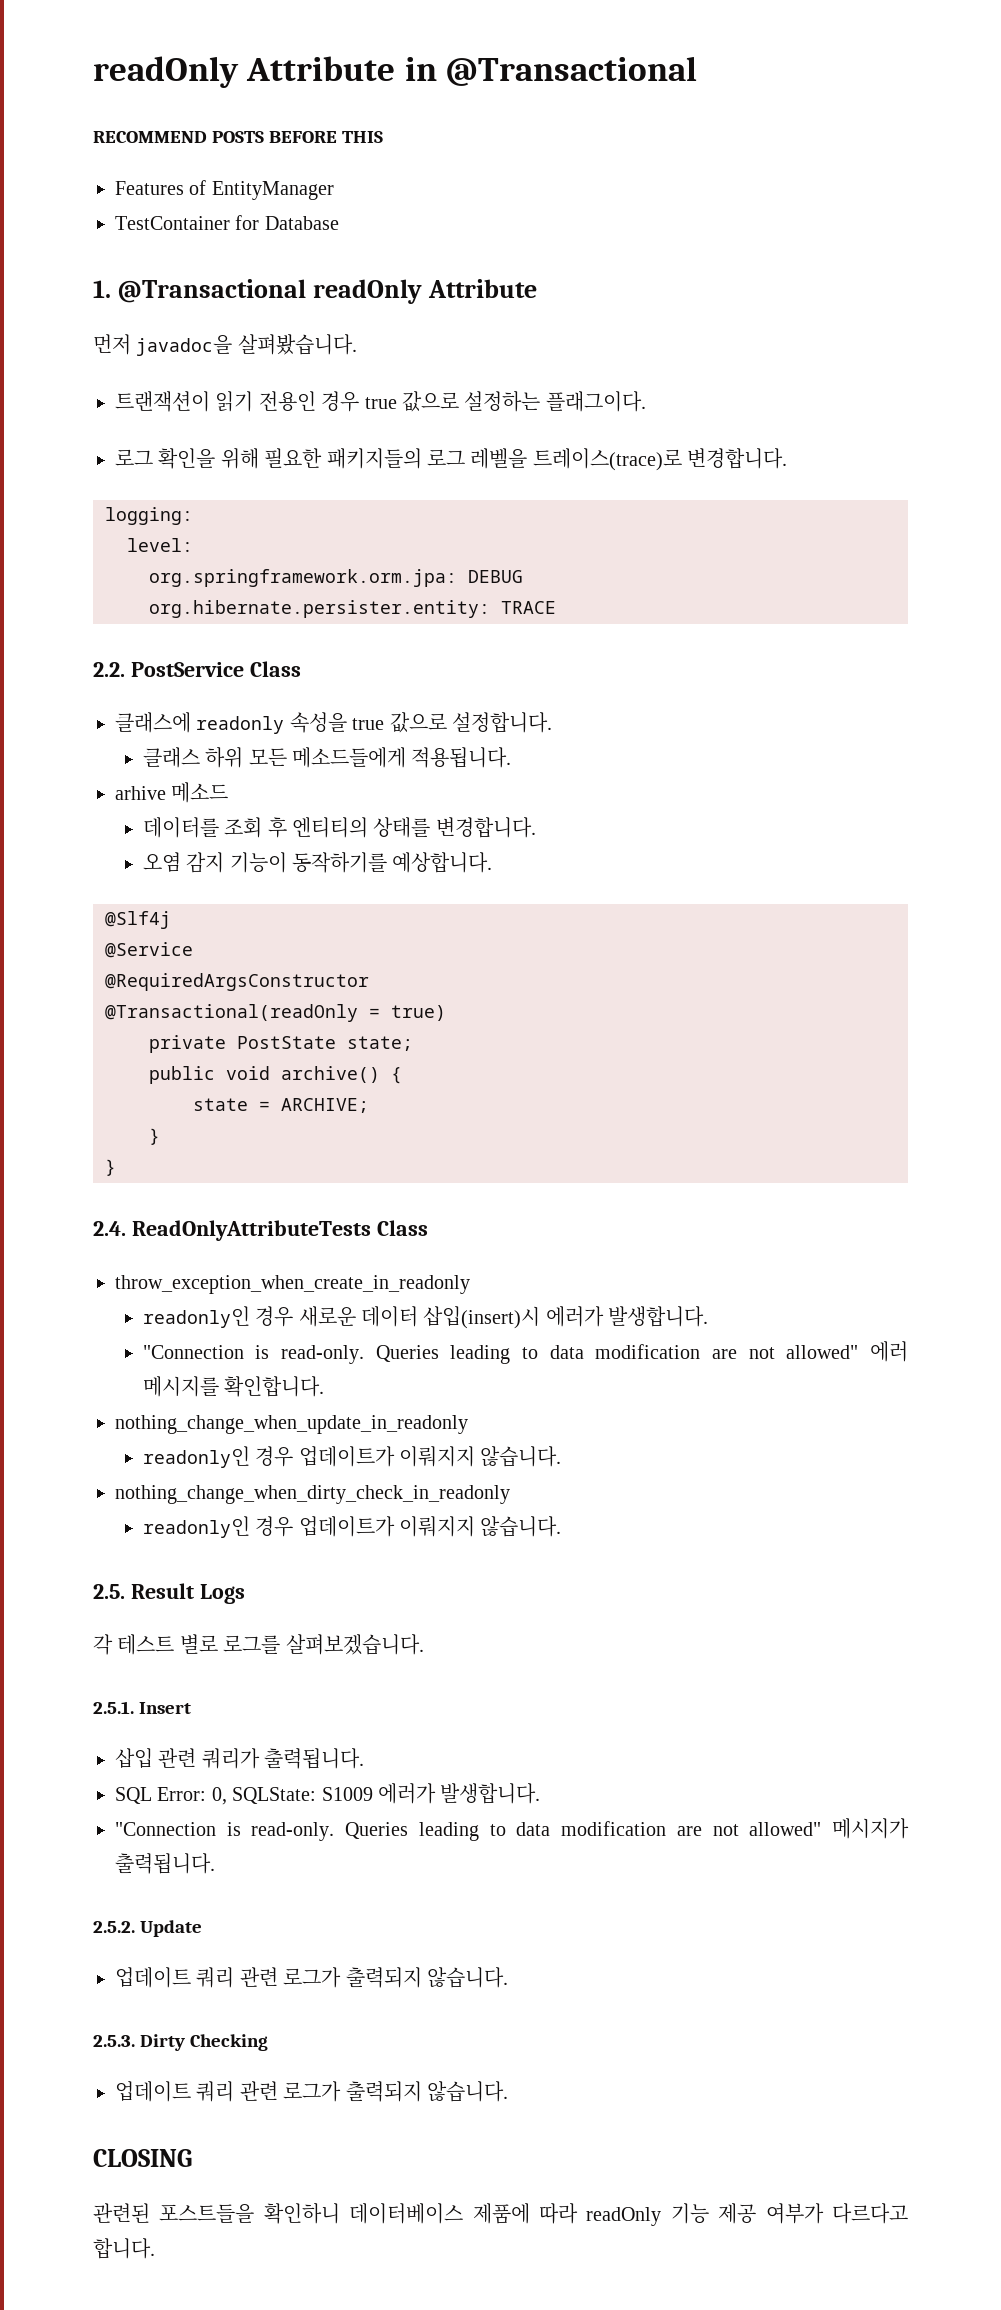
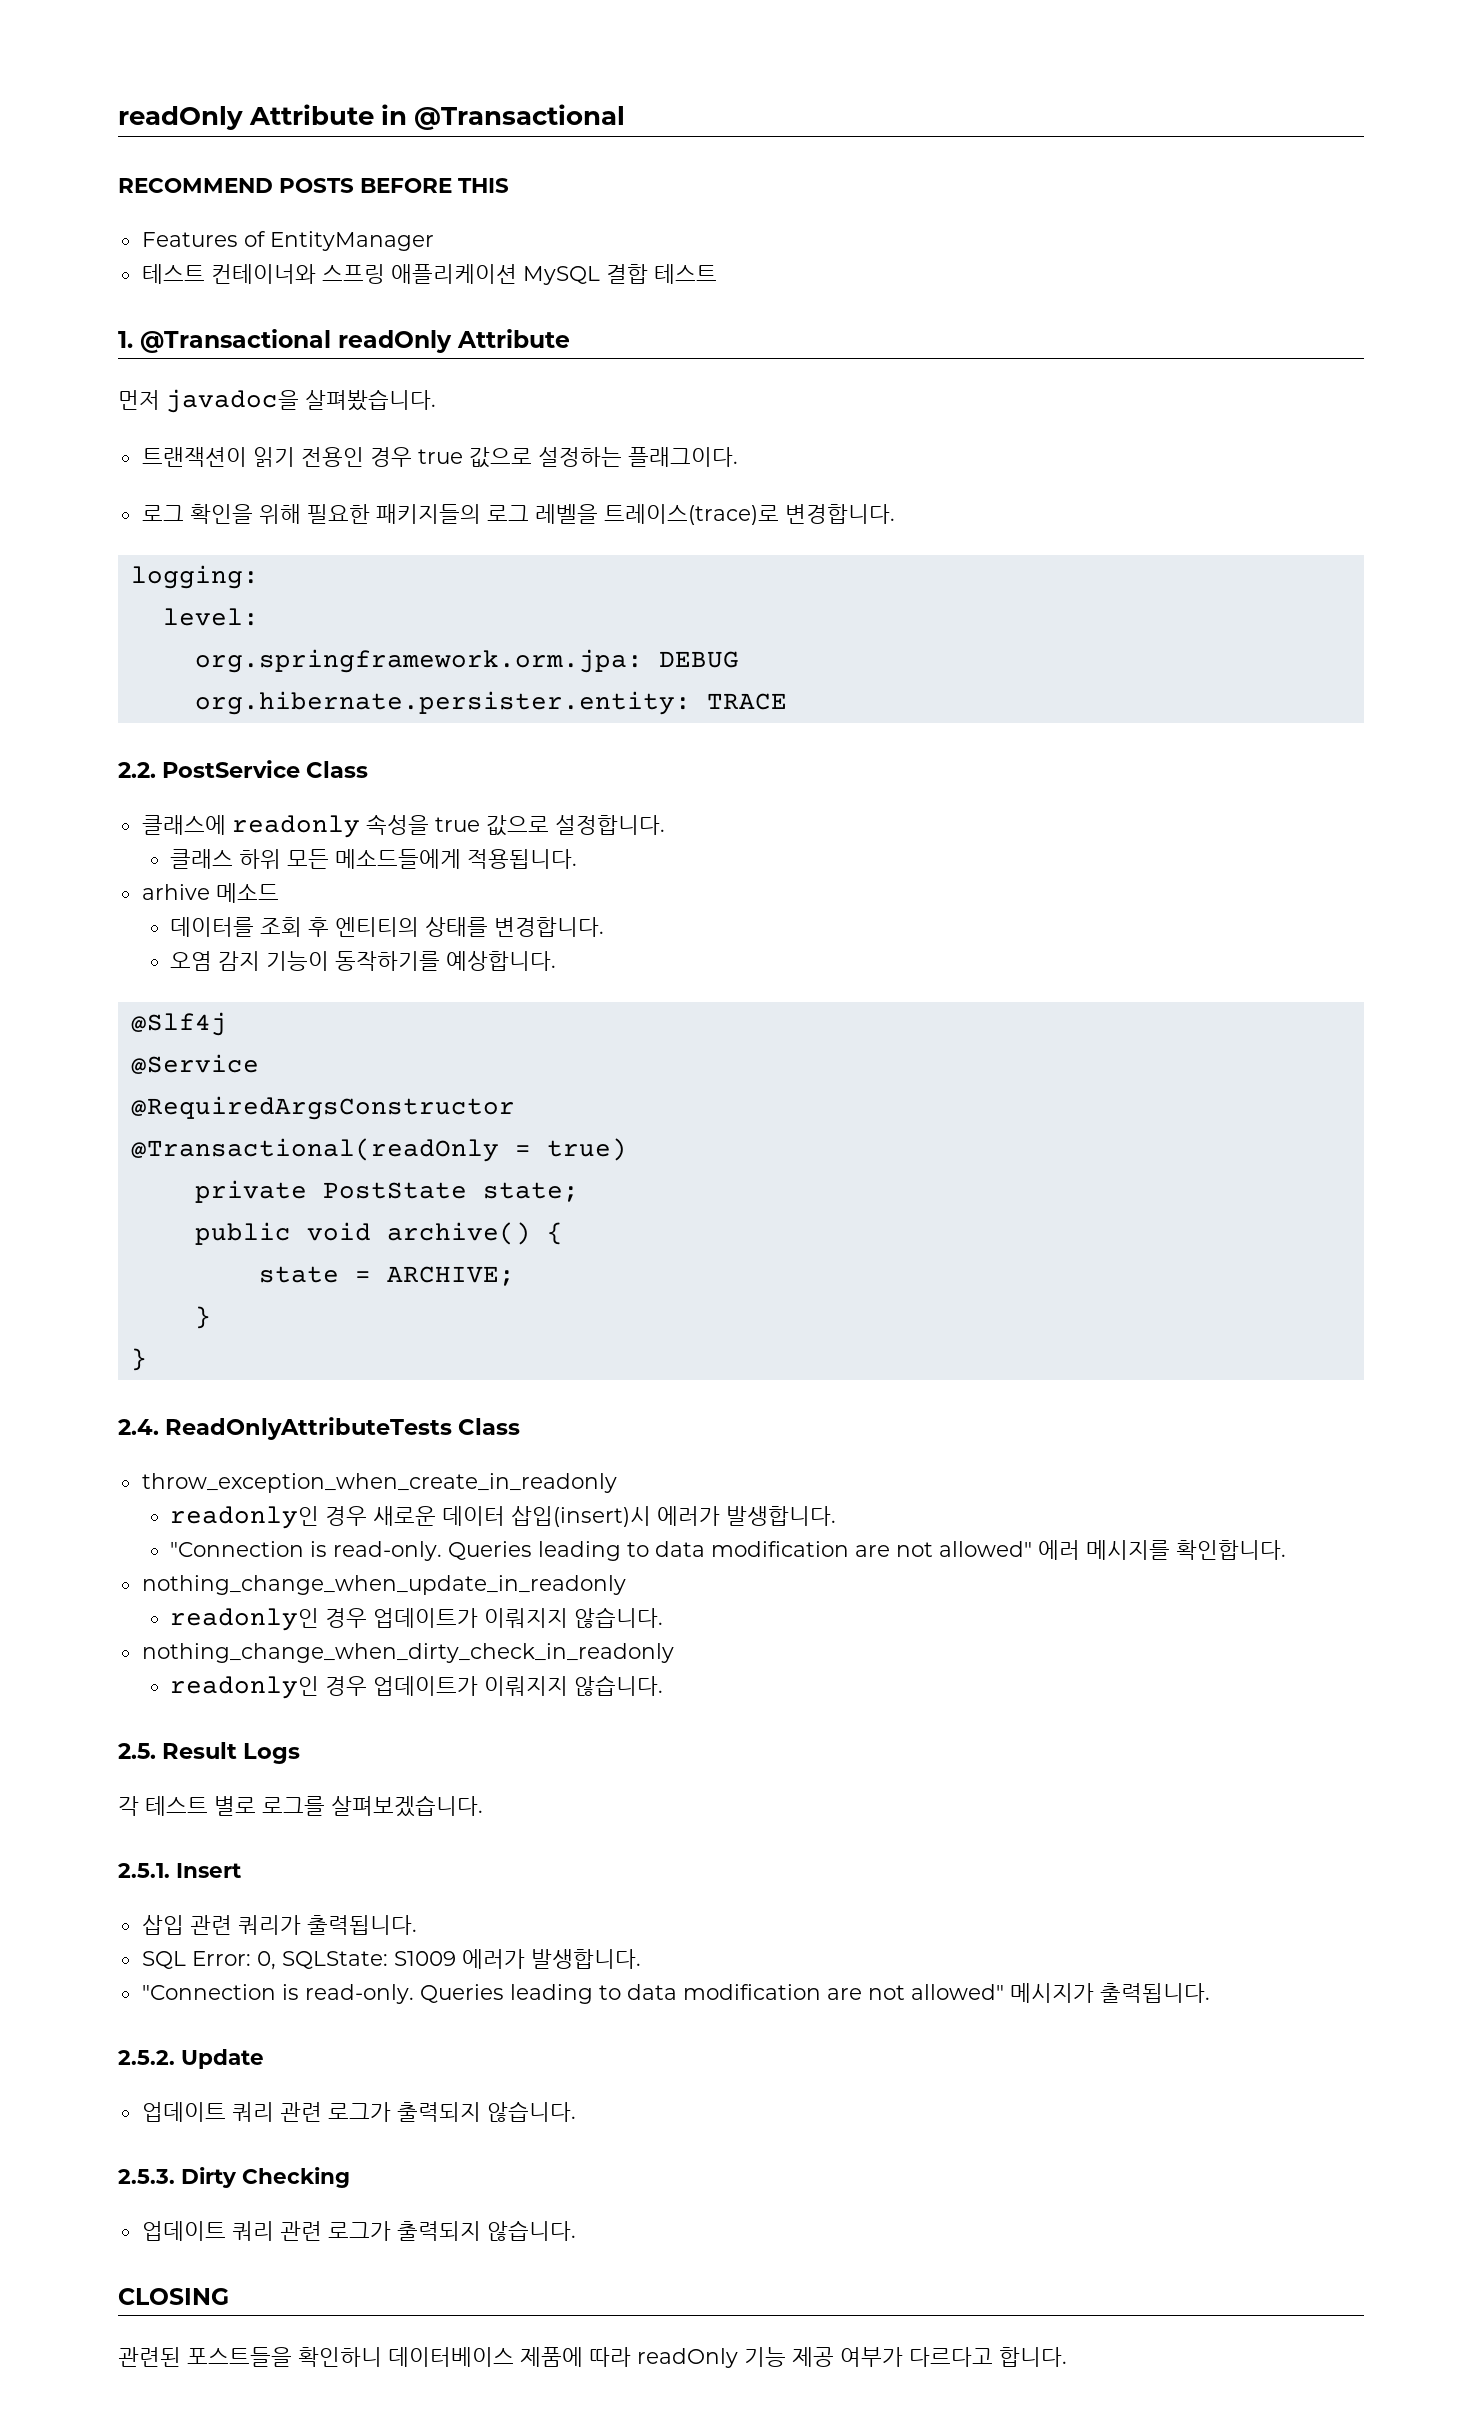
[115,215,339,230] TestContainer for Database -> [141,264,717,285] 테스트 컨테이너와 스프링 애플리케이션 MySQL 결합 테스트

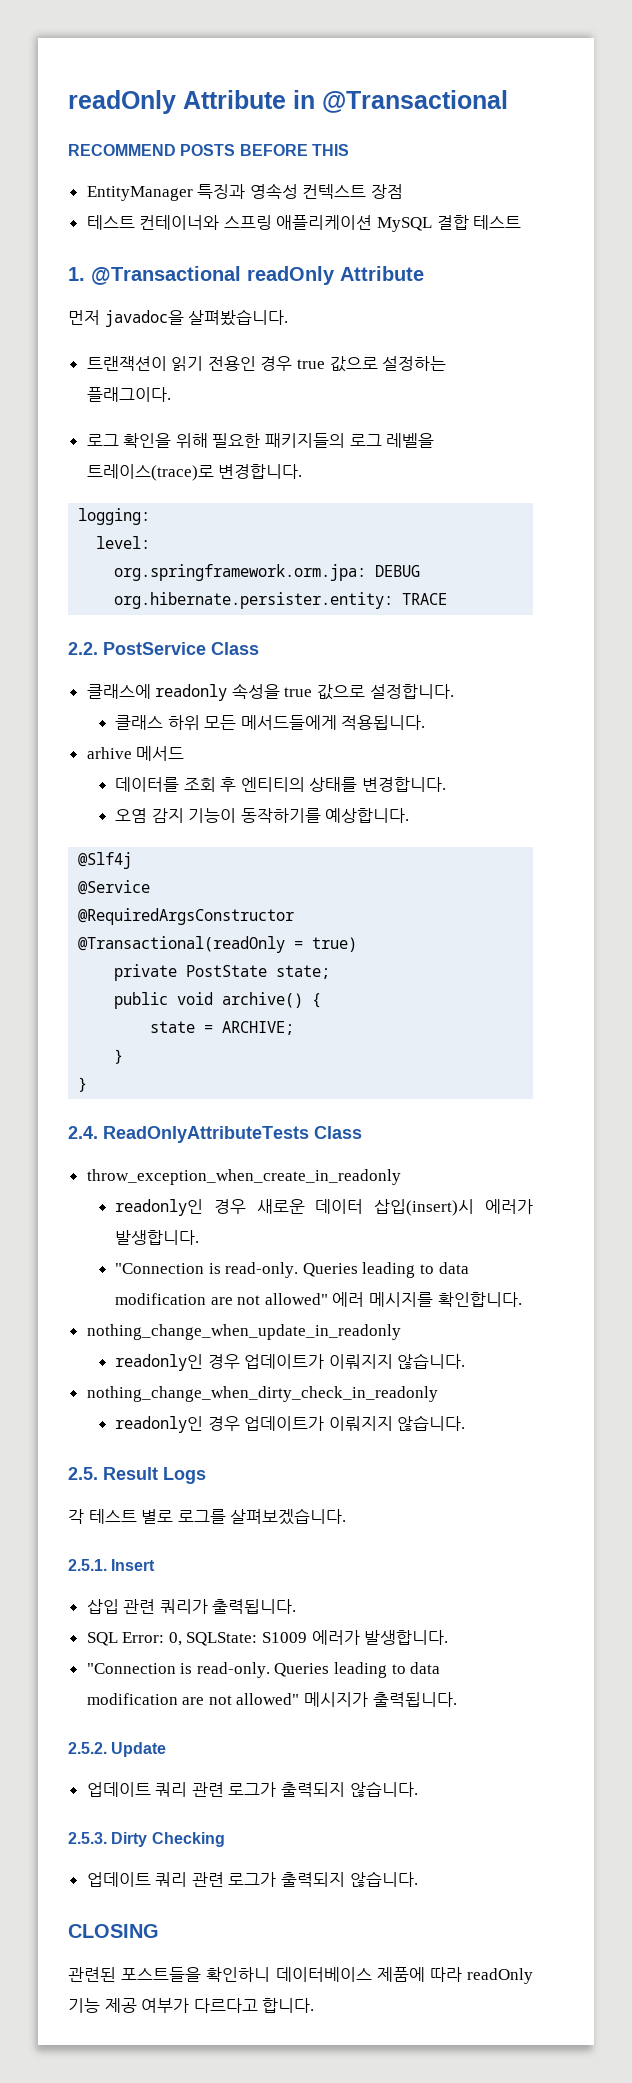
[141,231,266,247] Features of -> (349, 150) none
(434, 241) none -> [197,183,404,199] 특징과 영속성 컨텍스트 장점
[335,849,462,869] 메소드들에게 -> [240,715,337,730] 메서드들에게
[215,883,279,903] 메소드 -> [136,746,185,761] 메서드

